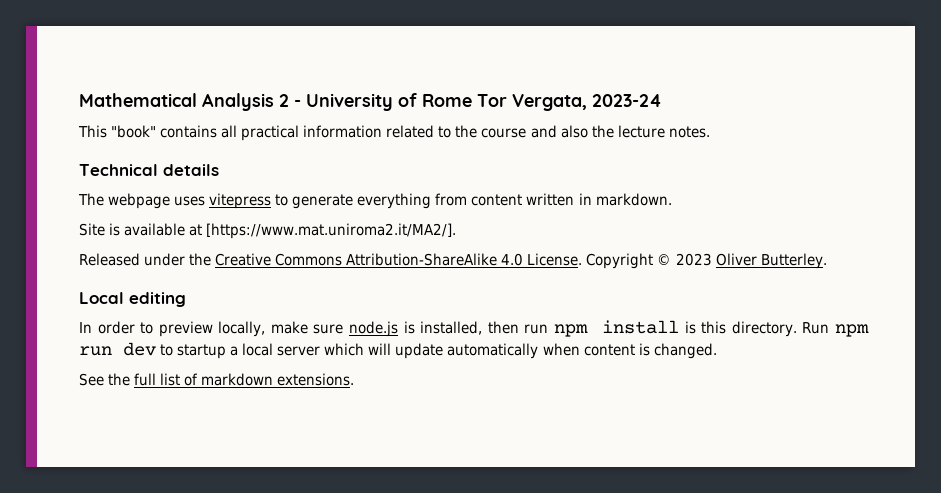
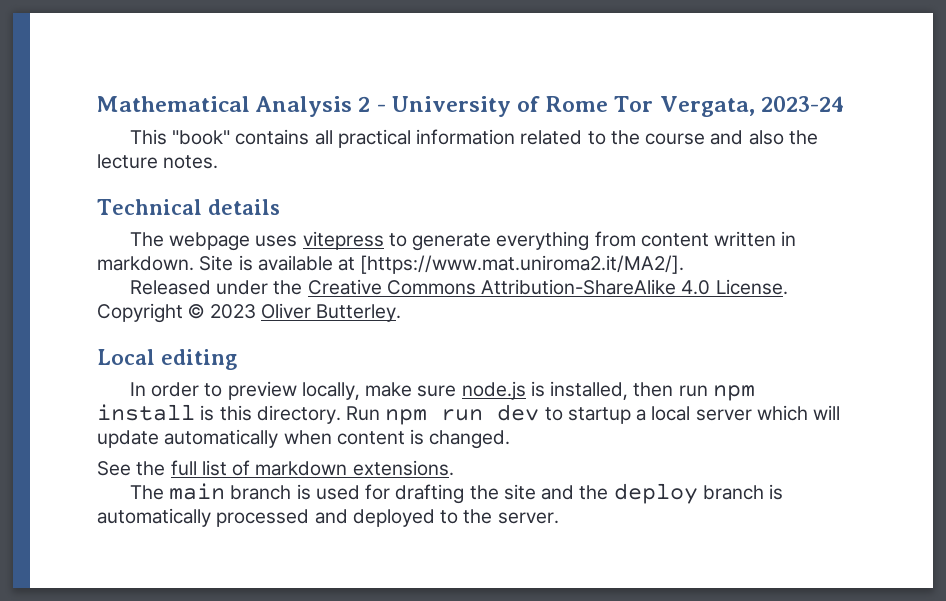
(672, 199) // -> (194, 263) none
(355, 379) none -> [129,483,784,504] [97,508,559,527] // The main branch is used for drafting the site and the deploy branch is automatically processed and deployed to the server.

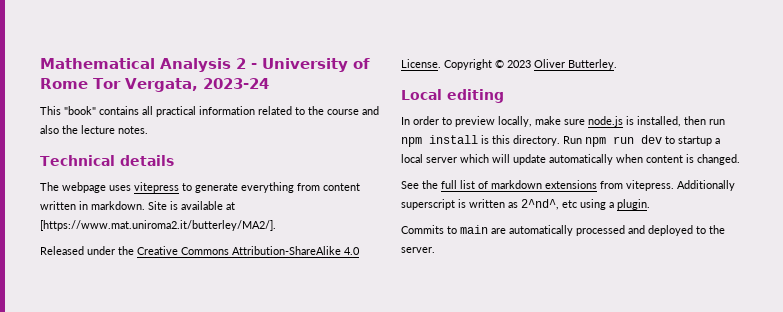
[360,255,685,274] [https://www.mat.uniroma2.it/MA2/]. -> [40,220,276,231] [https://www.mat.uniroma2.it/butterley/MA2/].
[352,460,454,476] [129,483,784,504] extensions. // The main branch is used for drafting the site and the deploy branch is -> [545,180,735,191] [401,199,650,210] [401,225,506,234] extensions from vitepress. Additionally superscript is written as 2^nd^, etc using a plugin. // Commits to main are

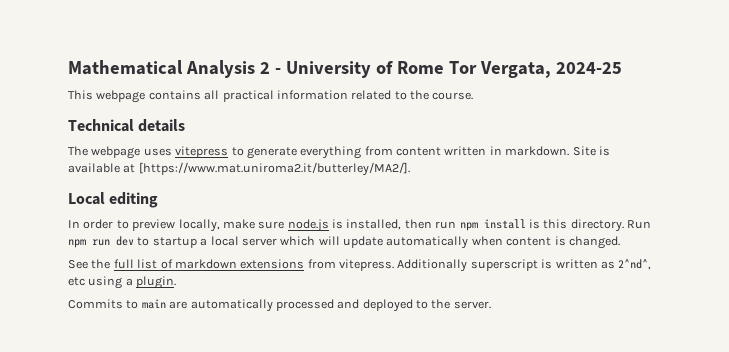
[202,78,269,89] 2023-24 -> [555,62,622,74] 2024-25
[64,106,96,115] "book" -> [96,90,146,103] webpage
[327,106,379,115] [40,125,148,134] course and also the lecture notes. -> [432,92,474,100] course.
[40,246,360,255] [401,59,617,70] // Released under the Creative Commons Attribution-ShareAlike 4.0 License. Copyright © 2023 Oliver Butterley. -> (410, 169) none

